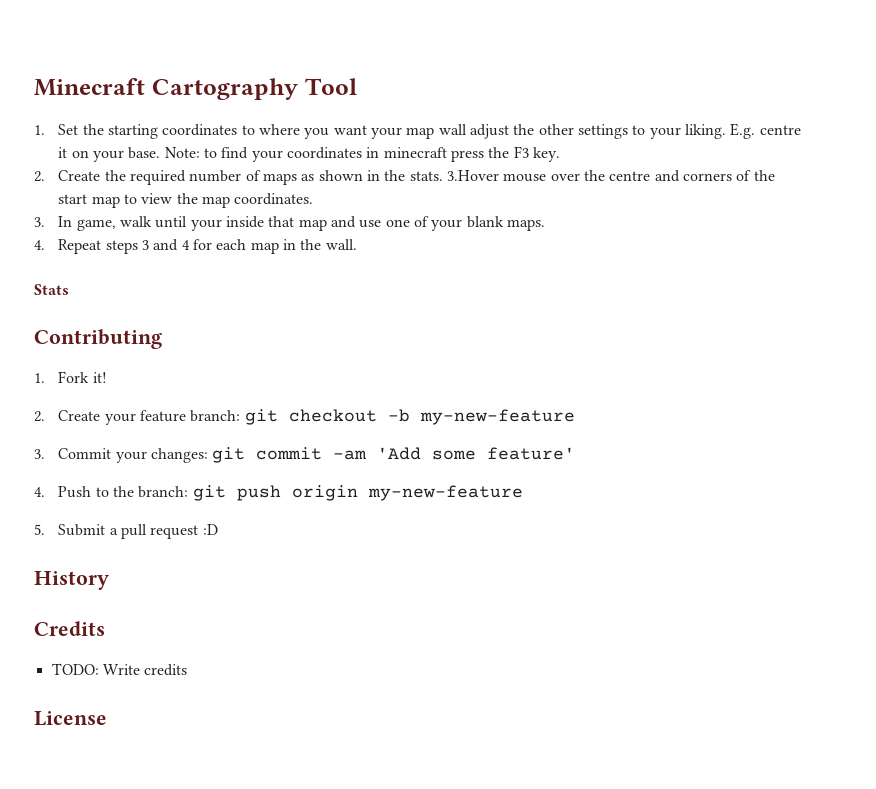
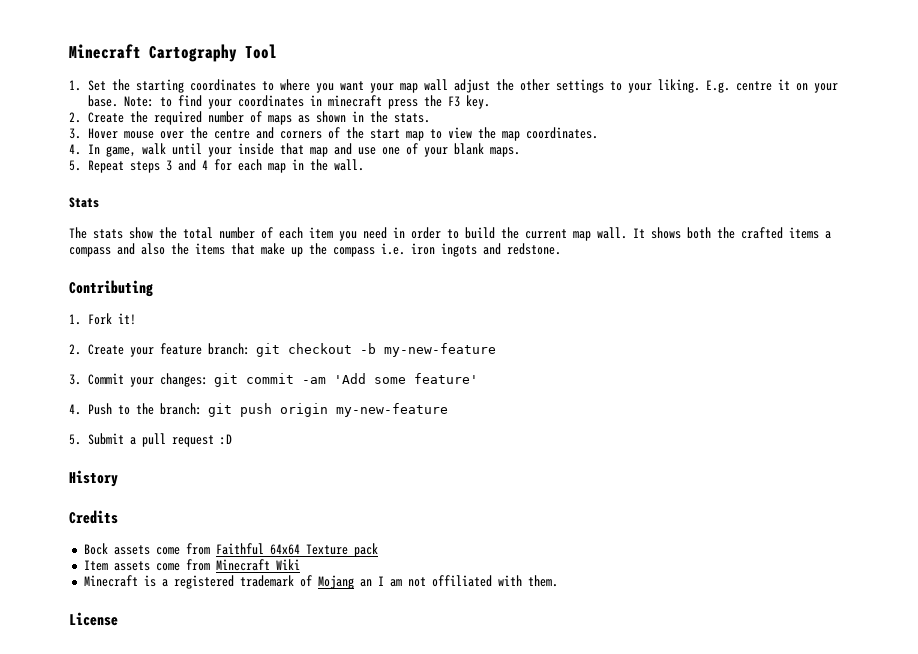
[446,170,499,181] 3.Hover -> [69,128,118,139] // 3. Hover
[34,217,45,227] 3. -> [69,144,81,155] 4.
[34,240,45,250] 4. -> [69,160,81,171] 5.
(69, 289) none -> [69,227,831,241] [69,243,561,257] // The stats show the total number of each item you need in order to build the current map wall. It shows both the crafted items a compass and also the items that make up the compass i.e. iron ingots and redstone.
[51,663,188,676] TODO: Write credits -> [83,543,378,557] [83,559,300,571] [83,575,558,589] Bock assets come from Faithful 64x64 Texture pack // Item assets come from Minecraft Wiki // Minecraft is a registered trademark of Mojang an I am not offiliated with them.

